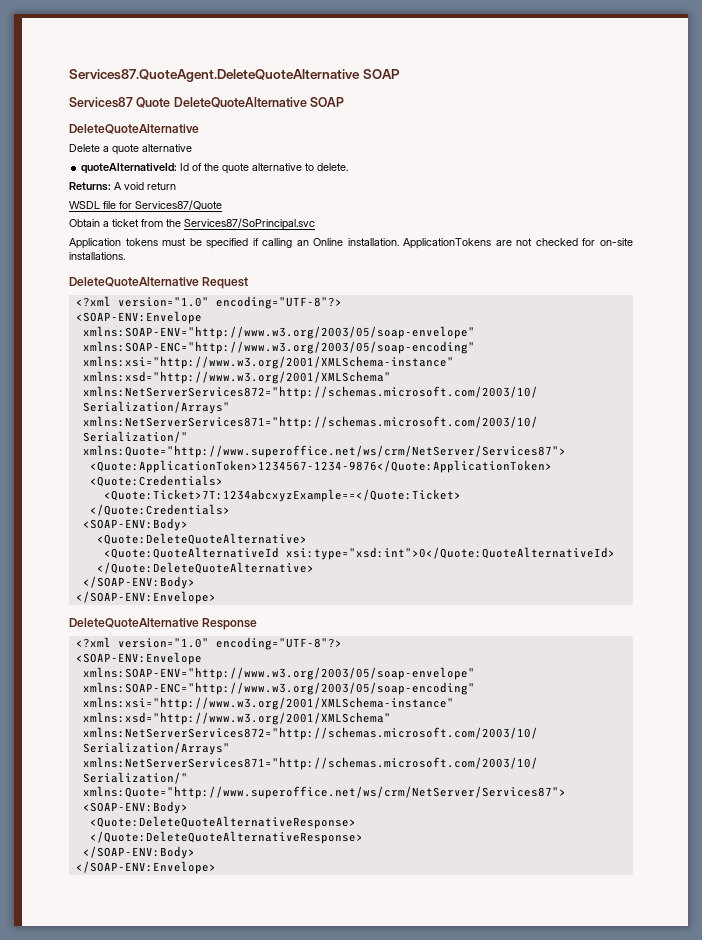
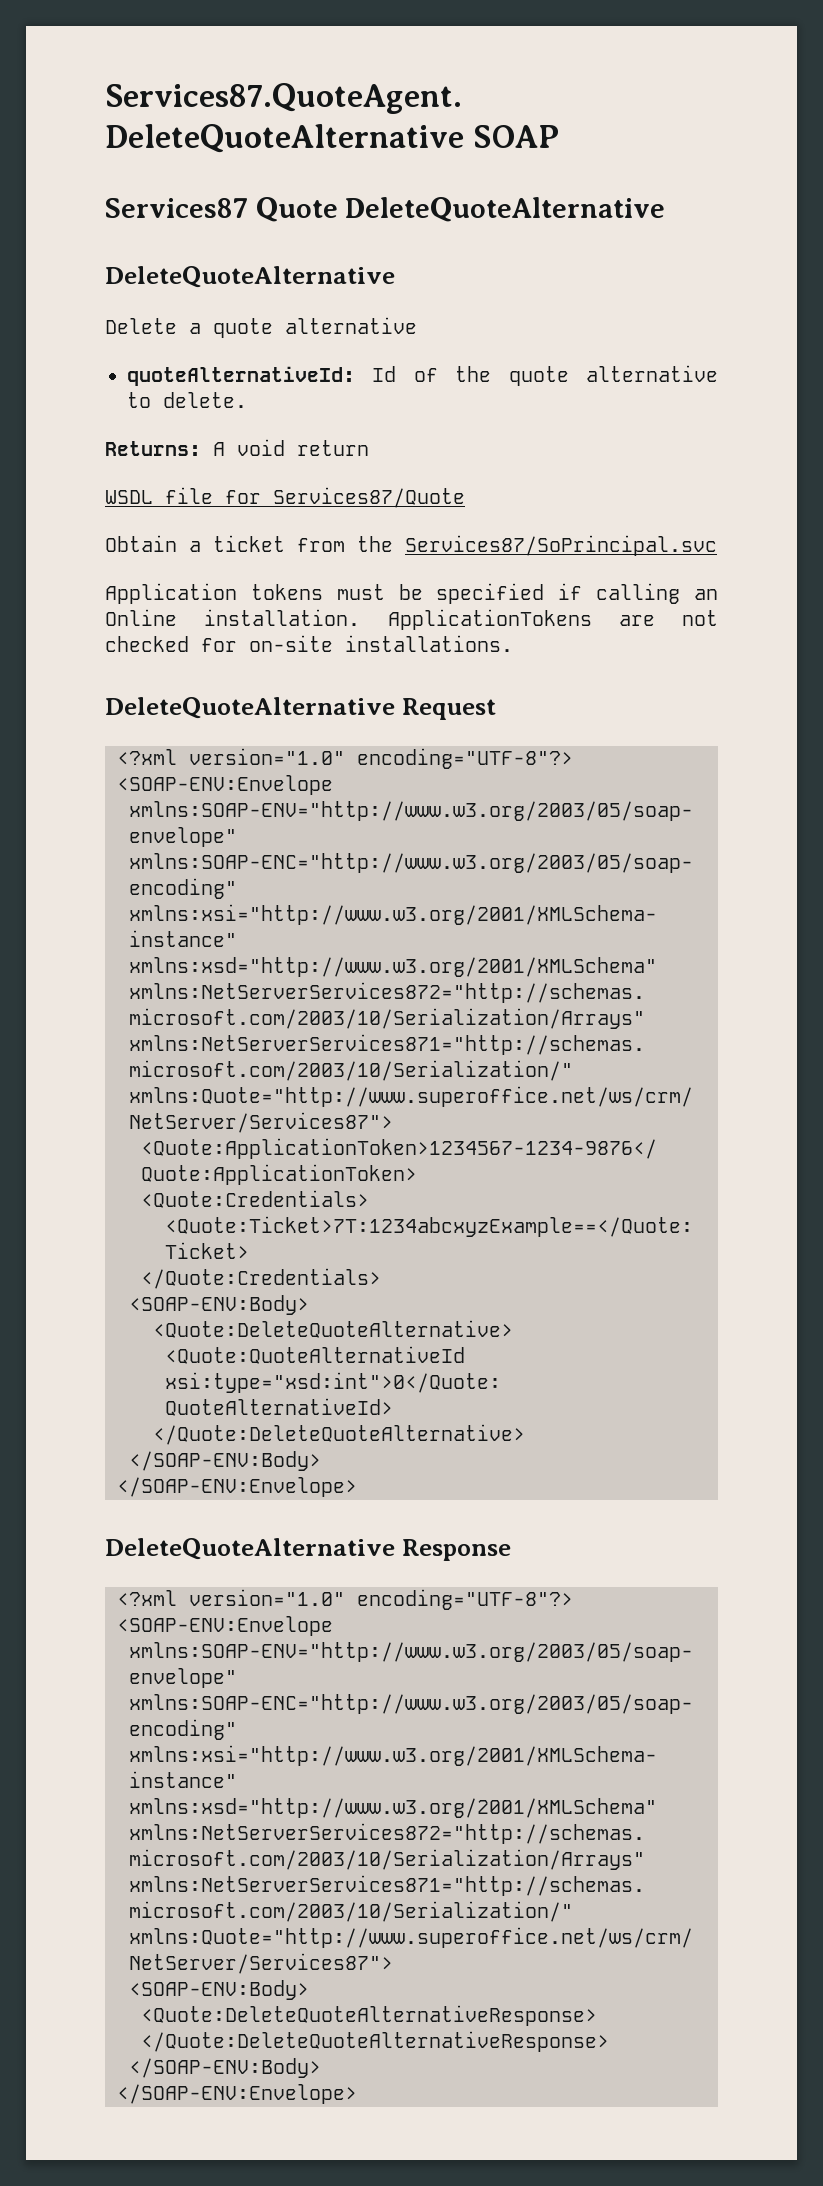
[310,97,345,107] SOAP -> (666, 209) none

